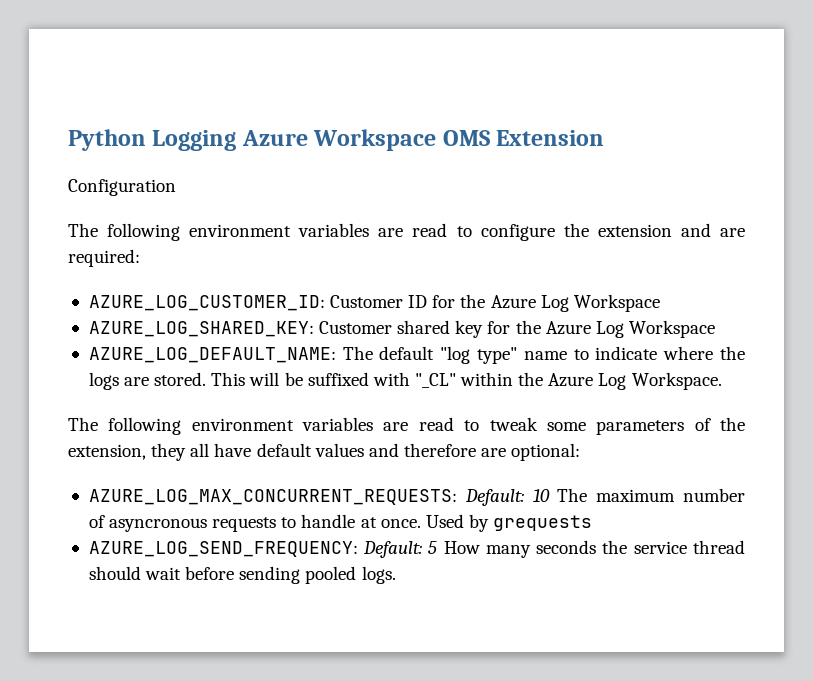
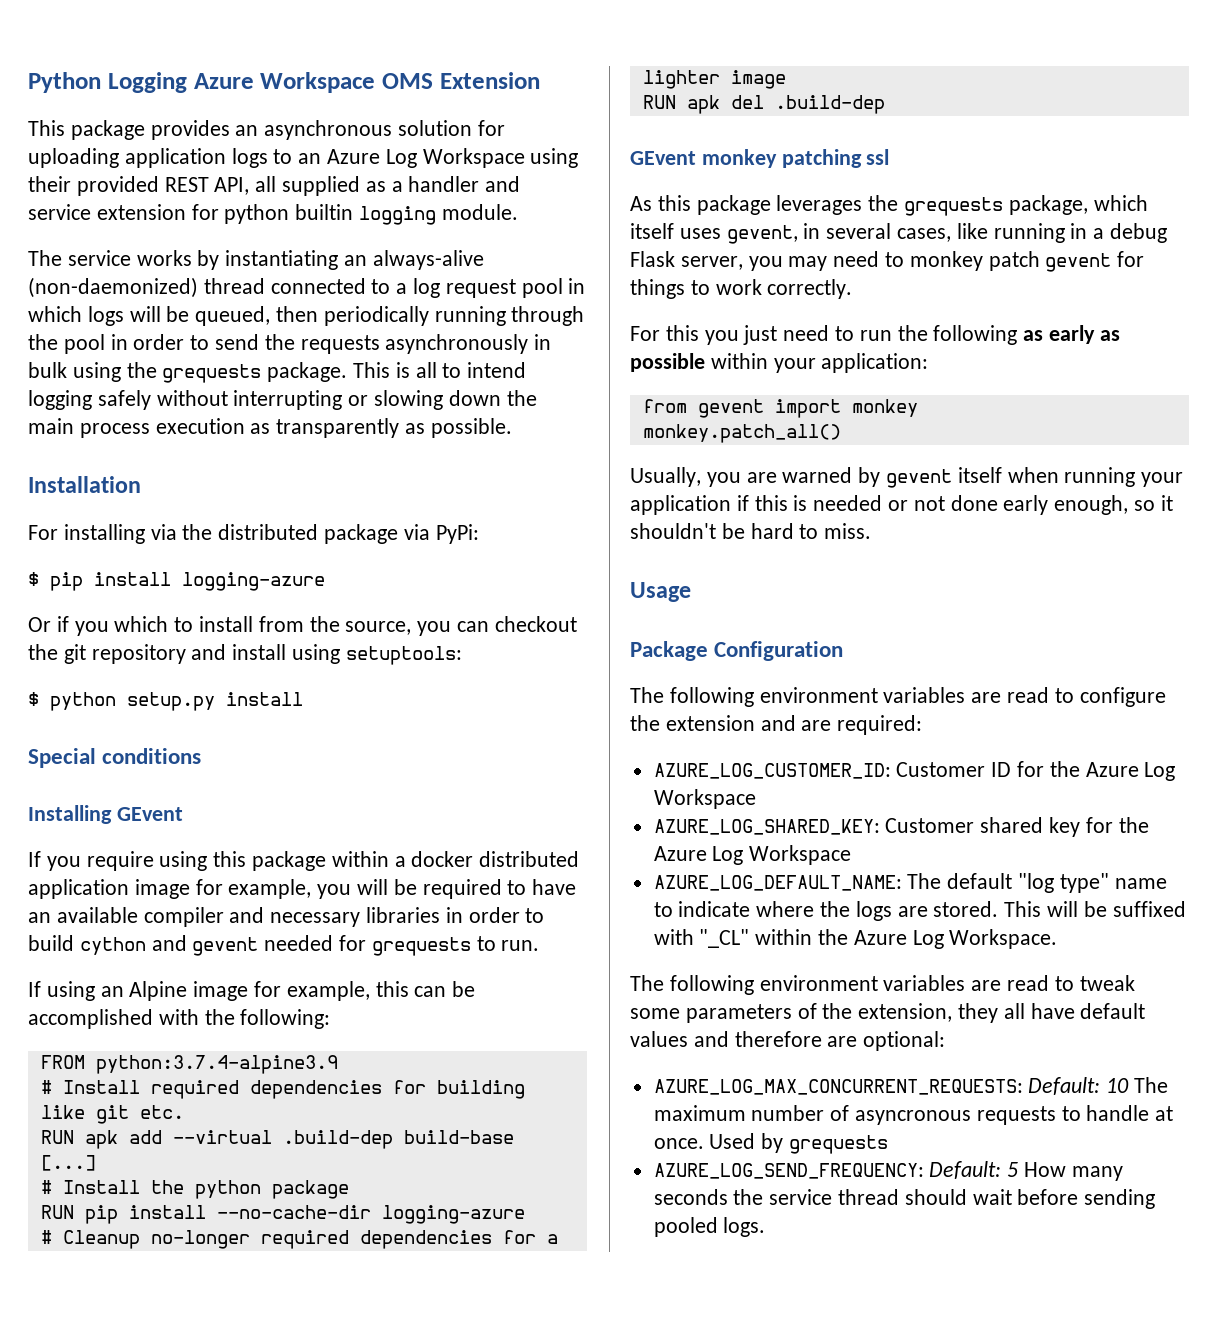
(605, 138) none -> [28,120,505,140] [28,148,579,168] [28,176,521,196] [28,204,518,225] [28,250,484,270] [28,277,586,298] [28,306,585,326] [28,334,552,354] [28,362,527,383] [28,390,537,410] [28,418,512,438] [28,476,141,493] [28,524,479,544] [28,572,325,591] [28,616,577,636] [28,644,462,665] [28,692,303,711] [28,748,202,768] [28,805,183,824] [28,851,580,871] [28,879,577,899] [28,907,545,927] [28,935,540,956] [28,981,476,1001] [28,1009,331,1029] [40,1055,338,1074] [40,1080,525,1099] [40,1105,184,1124] [40,1130,514,1149] [40,1155,96,1171] [40,1180,349,1199] [40,1205,525,1224] [40,1230,558,1249] [642,70,786,89] [642,95,885,114] [630,149,890,168] [630,195,1148,216] [630,223,1168,244] [630,251,1145,272] [630,279,853,299] [630,325,1120,345] [630,353,929,373] [642,399,918,418] [642,424,841,443] [630,467,1184,488] [630,495,1173,515] [630,523,872,539] [630,582,691,602] [630,641,708,661] This package provides an asynchronous solution for uploading application logs to an Azure Log Workspace using their provided REST API, all supplied as a handler and service extension for python builtin logging module. // The service works by instantiating an always-alive (non-daemonized) thread connected to a log request pool in which logs will be queued, then periodically running through the pool in order to send the requests asynchronously in bulk using the grequests package. This is all to intend logging safely without interrupting or slowing down the main process execution as transparently as possible. // Installation // For installing via the distributed package via PyPi: // $ pip install logging-azure // Or if you which to install from the source, you can checkout the git repository and install using setuptools: // $ python setup.py install // Special conditions // Installing GEvent // If you require using this package within a docker distributed application image for example, you will be required to have an available compiler and necessary libraries in order to build cython and gevent needed for grequests to run. // If using an Alpine image for example, this can be accomplished with the following: // FROM python:3.7.4-alpine3.9 // # Install required dependencies for building like git etc. // RUN apk add --virtual .build-dep build-base [...] // # Install the python package // RUN pip install --no-cache-dir logging-azure // # Cleanup no-longer required dependencies for a lighter image // RUN apk del .build-dep // GEvent monkey patching ssl // As this package leverages the grequests package, which itself uses gevent, in several cases, like running in a debug Flask server, you may need to monkey patch gevent for things to work correctly. // For this you just need to run the following as early as possible within your application: // from gevent import monkey // monkey.patch_all() // Usually, you are warned by gevent itself when running your application if this is needed or not done early enough, so it shouldn't be hard to miss. // Usage // Package

